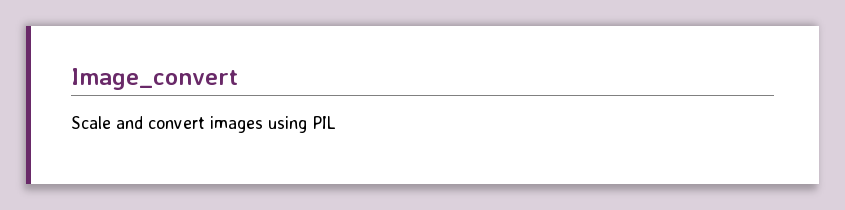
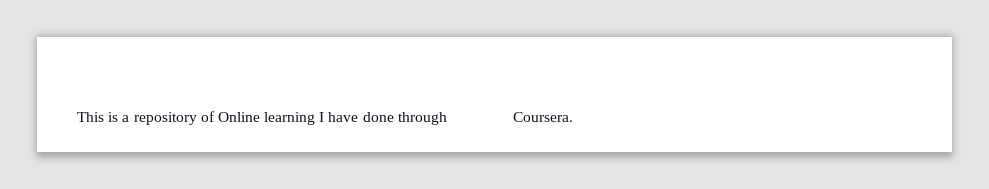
[71,68,238,90] [71,116,336,133] Image_convert // Scale and convert images using PIL -> [77,111,573,125] This is a repository of Online learning I have done through Coursera.

